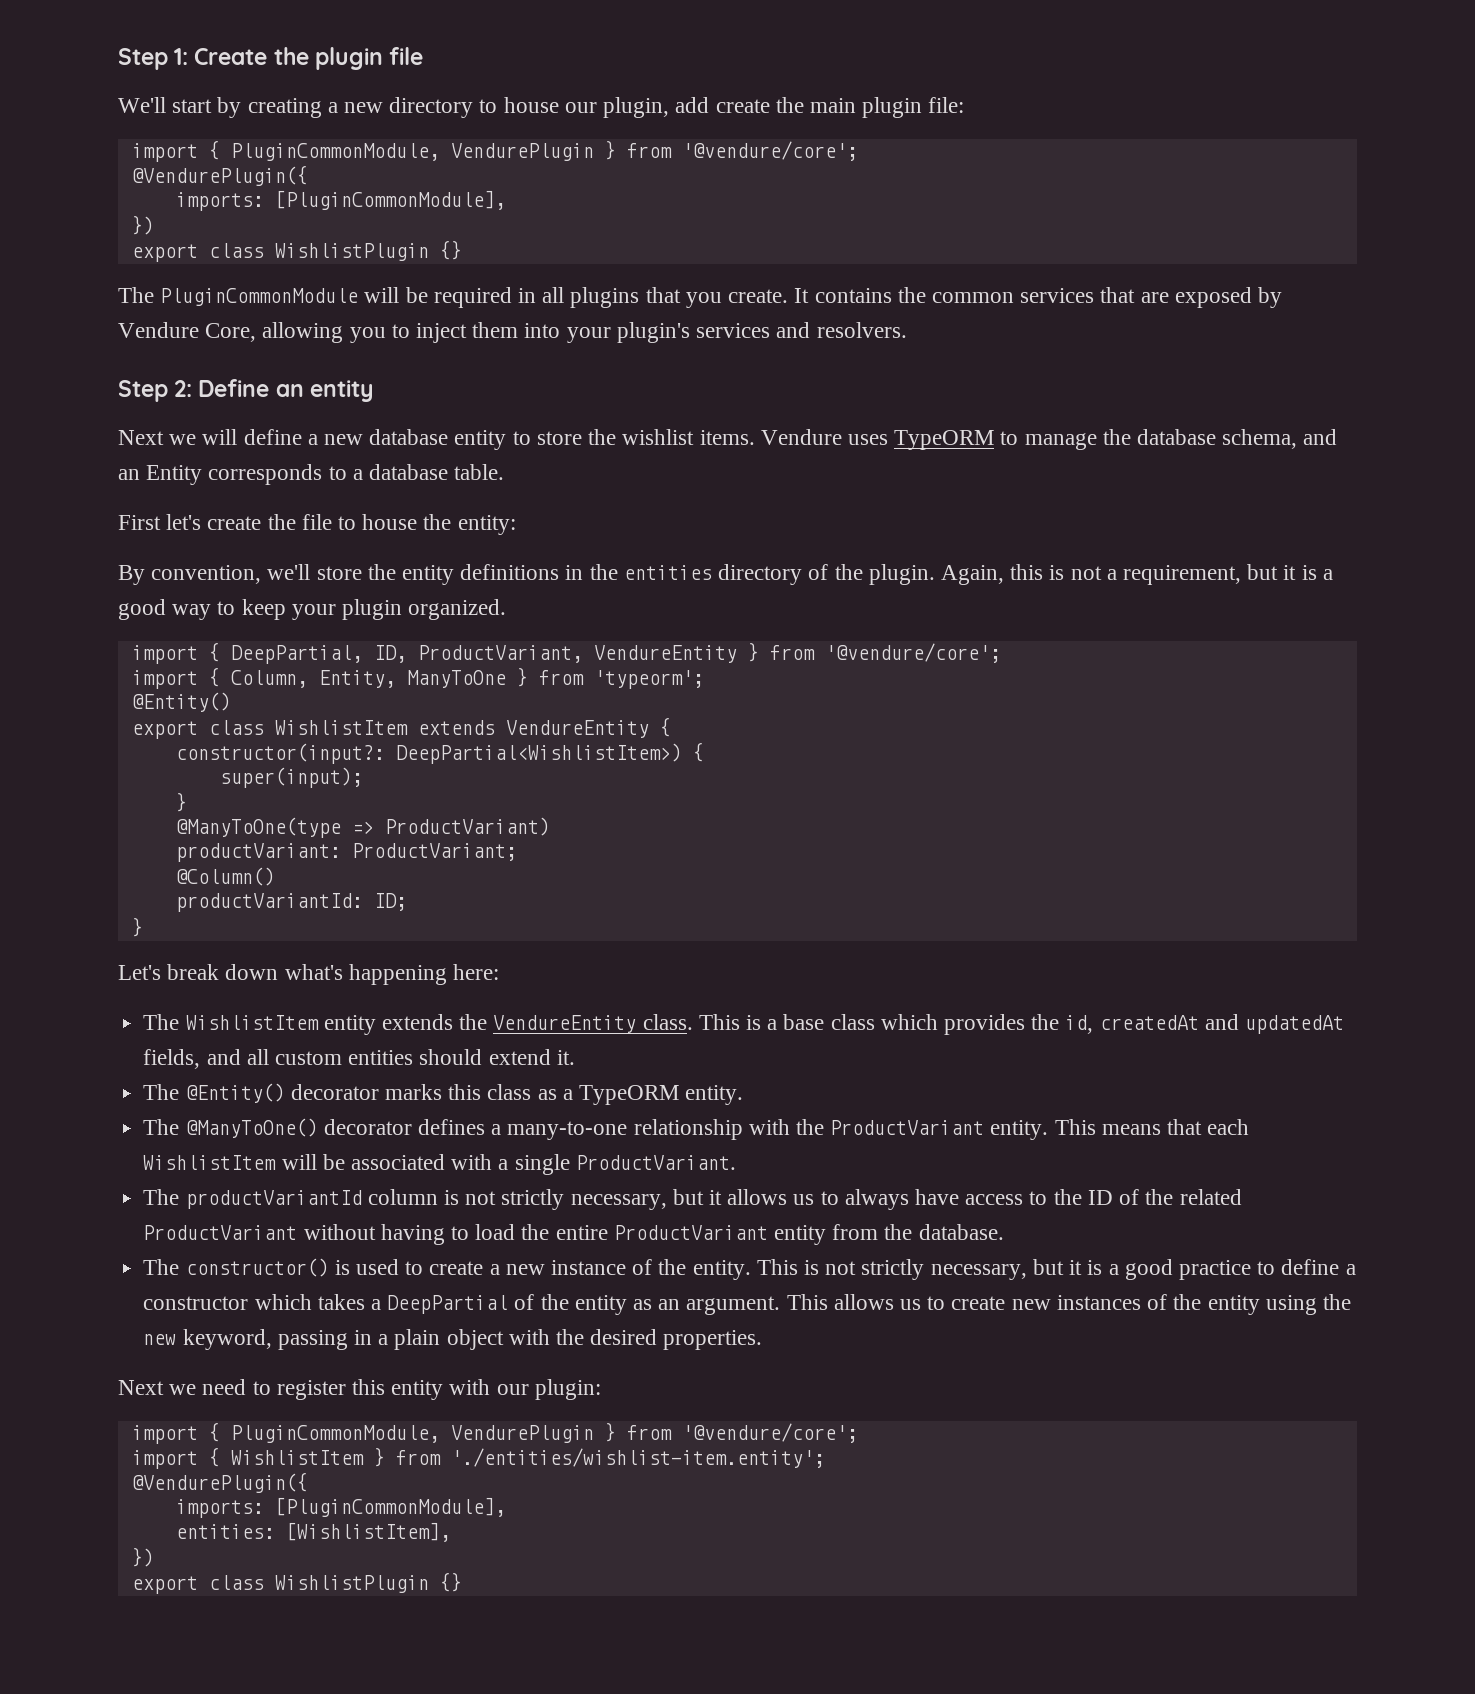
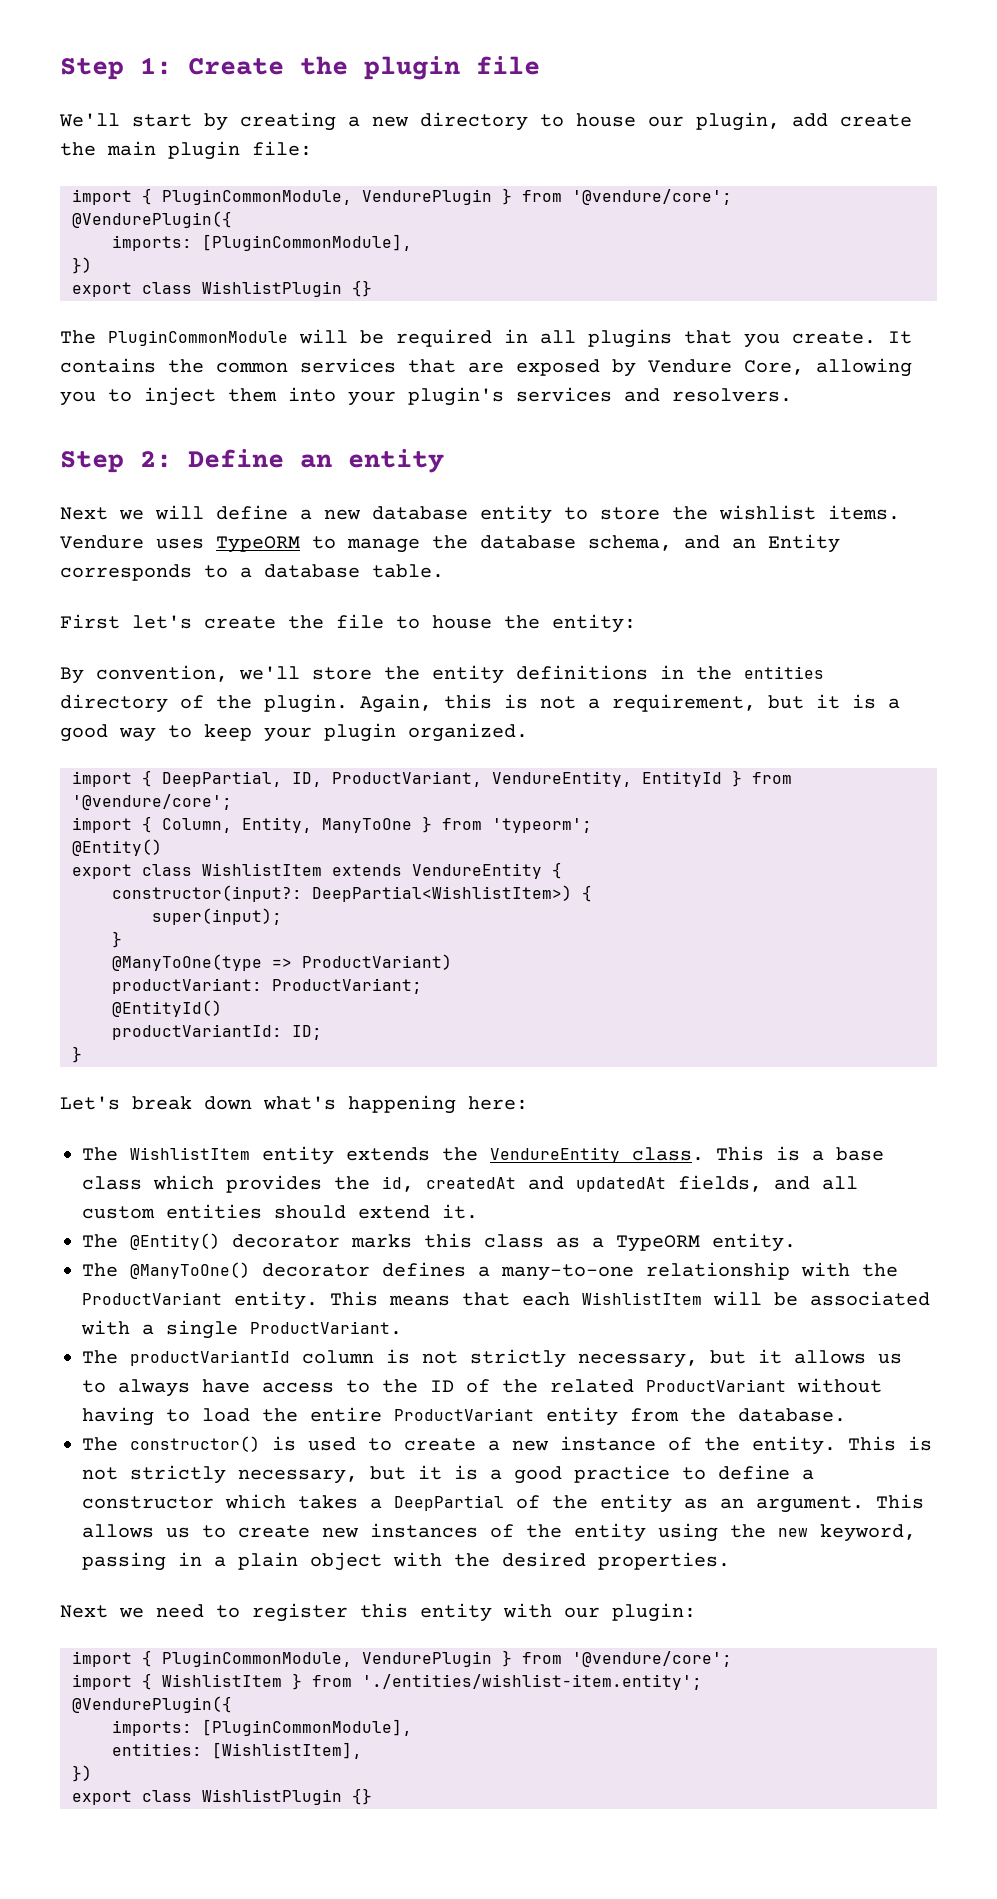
[593,645,737,663] VendureEntity -> [492,771,722,787] VendureEntity, EntityId
[175,867,275,886] @Column() -> [112,1000,222,1017] @EntityId()

